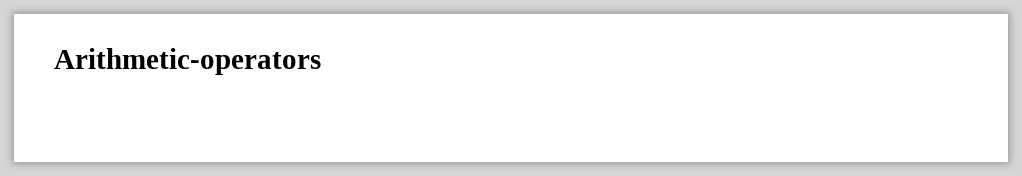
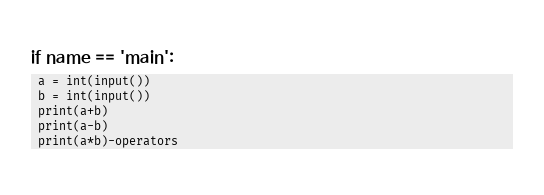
[54,48,321,75] Arithmetic-operators -> [31,50,174,64] [37,75,150,88] [37,90,150,103] [37,105,108,118] [37,120,108,133] [37,135,178,148] if name == 'main': // a = int(input()) // b = int(input()) // print(a+b) // print(a-b) // print(a*b)-operators

